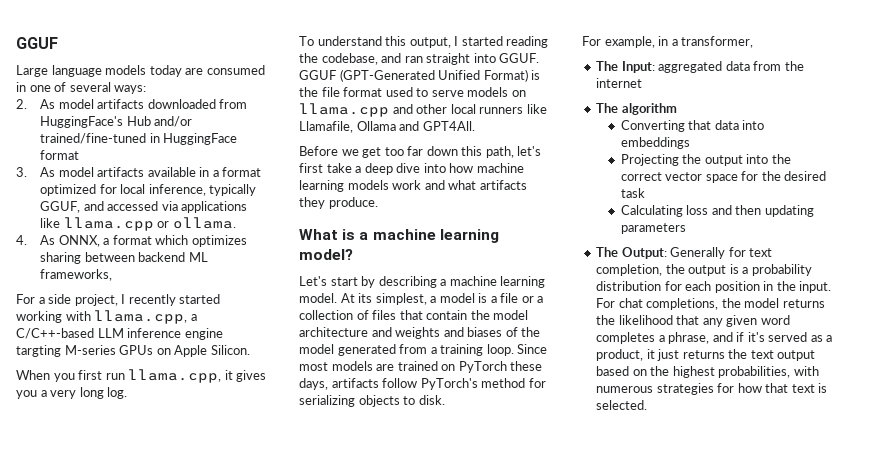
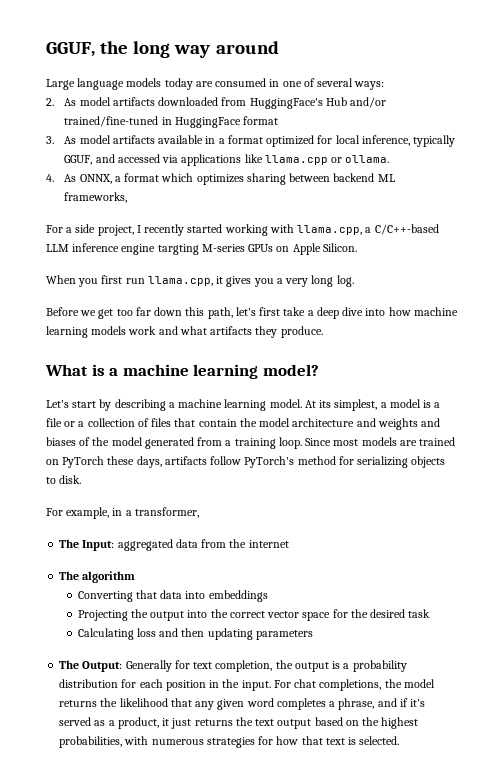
[16,37,58,49] GGUF -> [46,41,279,58] GGUF, the long way around
[299,36,549,48] [299,53,540,65] [299,69,541,82] [299,87,526,97] [299,103,547,117] [299,121,475,133] // To understand this output, I started reading the codebase, and ran straight into GGUF. GGUF (GPT-Generated Unified Format) is the file format used to serve models on llama.cpp and other local runners like Llamafile, Ollama and GPT4All. -> (354, 281) none

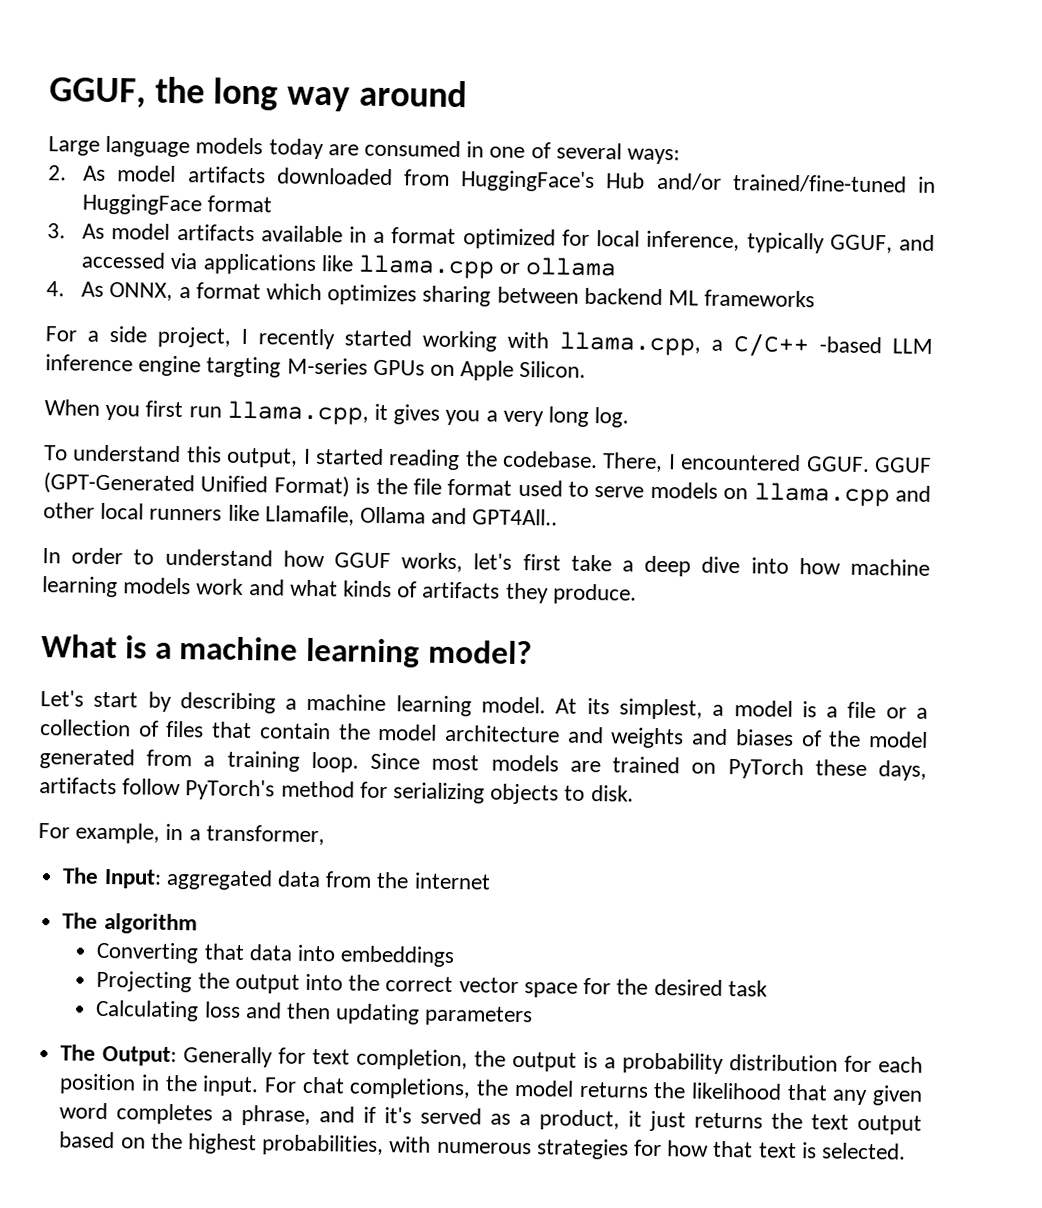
[345,155,390,163] ollama. -> [525,257,618,277] ollama
[64,192,128,203] frameworks, -> [704,289,816,308] frameworks
[374,224,439,235] C/C++-based -> [733,333,882,358] C/C++ -based
[46,307,233,319] Before we get too far down this path, -> [44,444,932,473] [43,472,931,507] [43,502,559,526] [42,547,464,573] To understand this output, I started reading the codebase. There, I encountered GGUF. GGUF (GPT-Generated Unified Format) is the file format used to serve models on llama.cpp and other local runners like Llamafile, Ollama and GPT4All.. // In order to understand how GGUF works,
(207, 330) none -> [343,580,418,598] kinds of

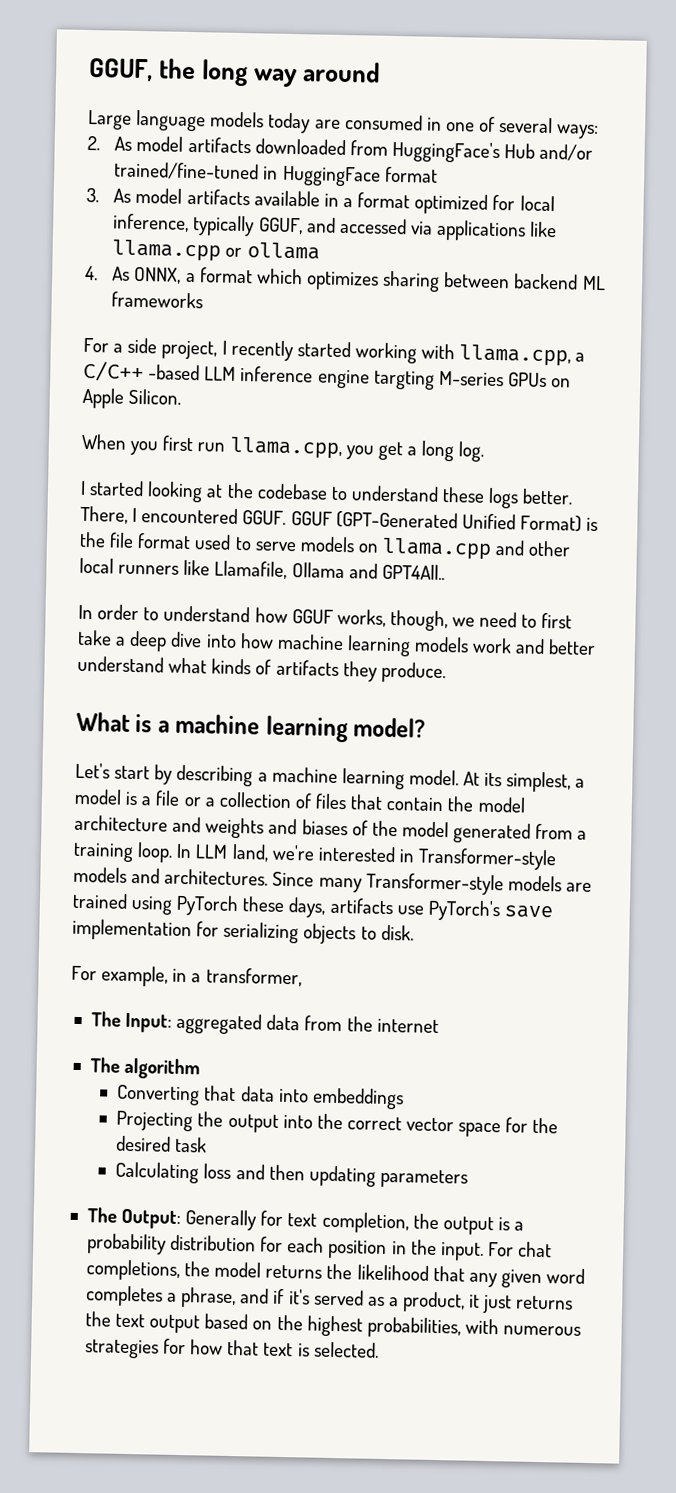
[374,403,630,428] [44,444,599,471] it gives you a very long log. // To understand this output, I started reading the codebase. -> [345,440,485,462] [80,480,574,509] you get a long log. // I started looking at the codebase to understand these logs better.
[473,553,513,570] let's -> [389,609,538,632] though, we need to
(285, 587) none -> [548,639,597,656] [77,655,164,673] better understand
[370,752,480,771] Since most -> [176,843,558,871] [73,866,504,896] In LLM land, we're interested in Transformer-style models and architectures. Since many Transformer-style
[691,762,717,774] on -> [131,896,174,915] using
[122,778,355,801] follow PyTorch's method -> [396,899,553,922] [72,918,192,942] use PyTorch's save implementation

